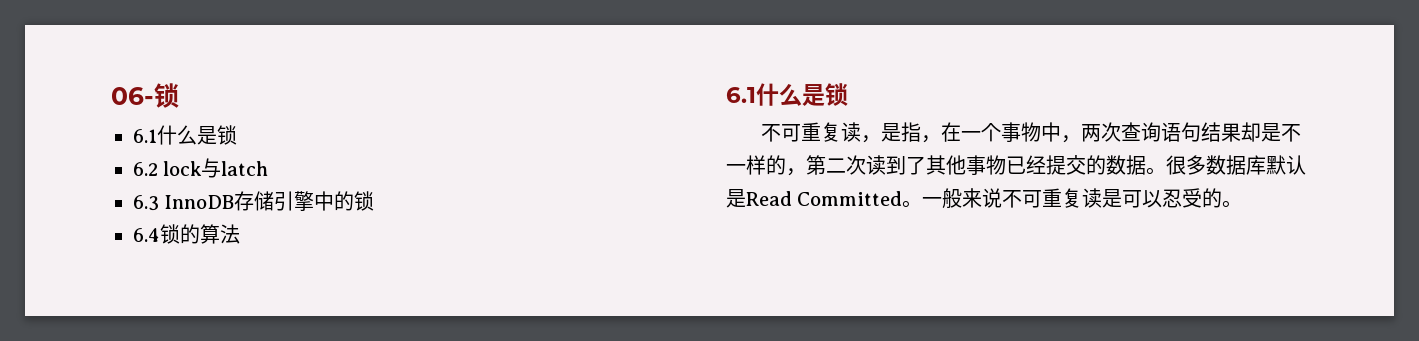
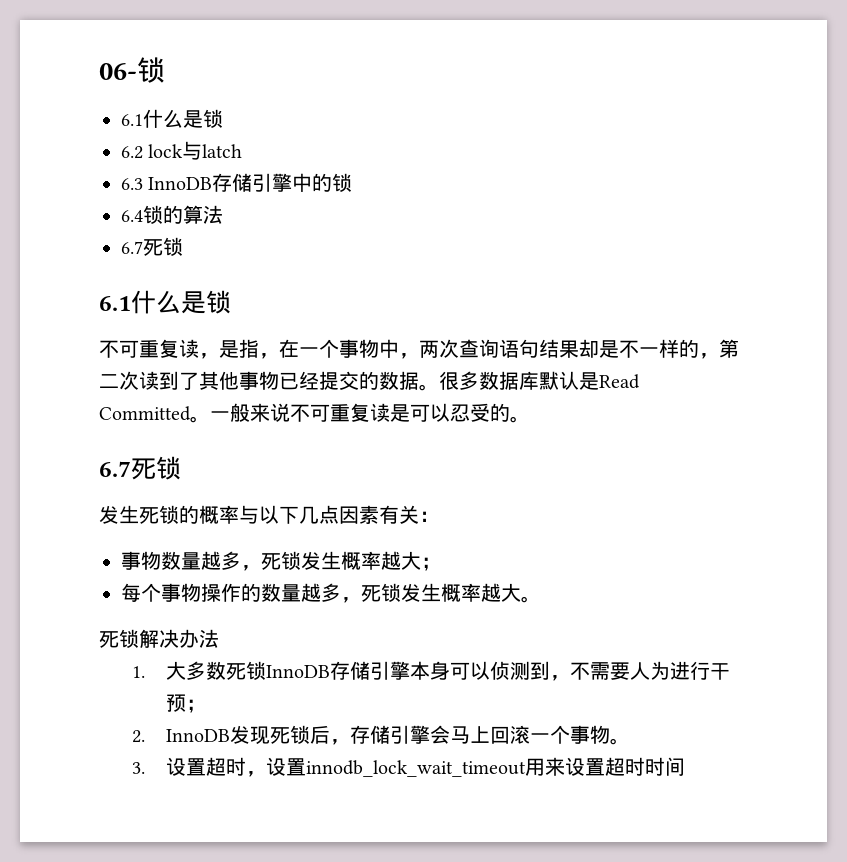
(240, 234) none -> [121,237,183,256] // 6.7死锁
(1243, 204) none -> [99,456,181,480] [99,505,439,524] [121,551,441,571] [121,583,541,603] [99,629,219,648] [132,661,730,681] [165,694,206,713] [132,725,630,745] [132,757,685,777] // 6.7死锁 // 发生死锁的概率与以下几点因素有关： // 事物数量越多，死锁发生概率越大； // 每个事物操作的数量越多，死锁发生概率越大。 // 死锁解决办法 // 1.大多数死锁InnoDB存储引擎本身可以侦测到，不需要人为进行干预； // 2. InnoDB发现死锁后，存储引擎会马上回滚一个事物。 // 3.设置超时，设置innodb_lock_wait_timeout用来设置超时时间

